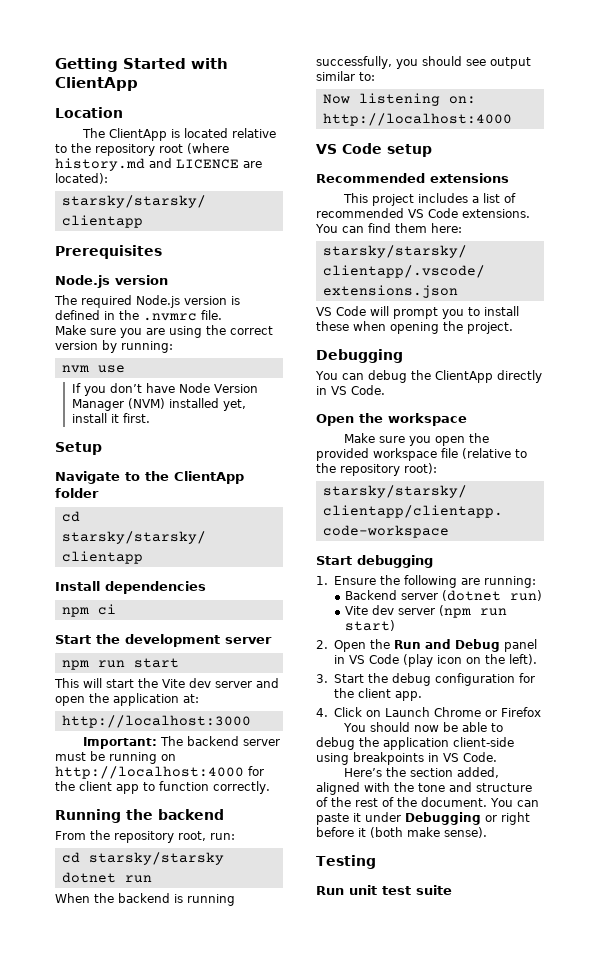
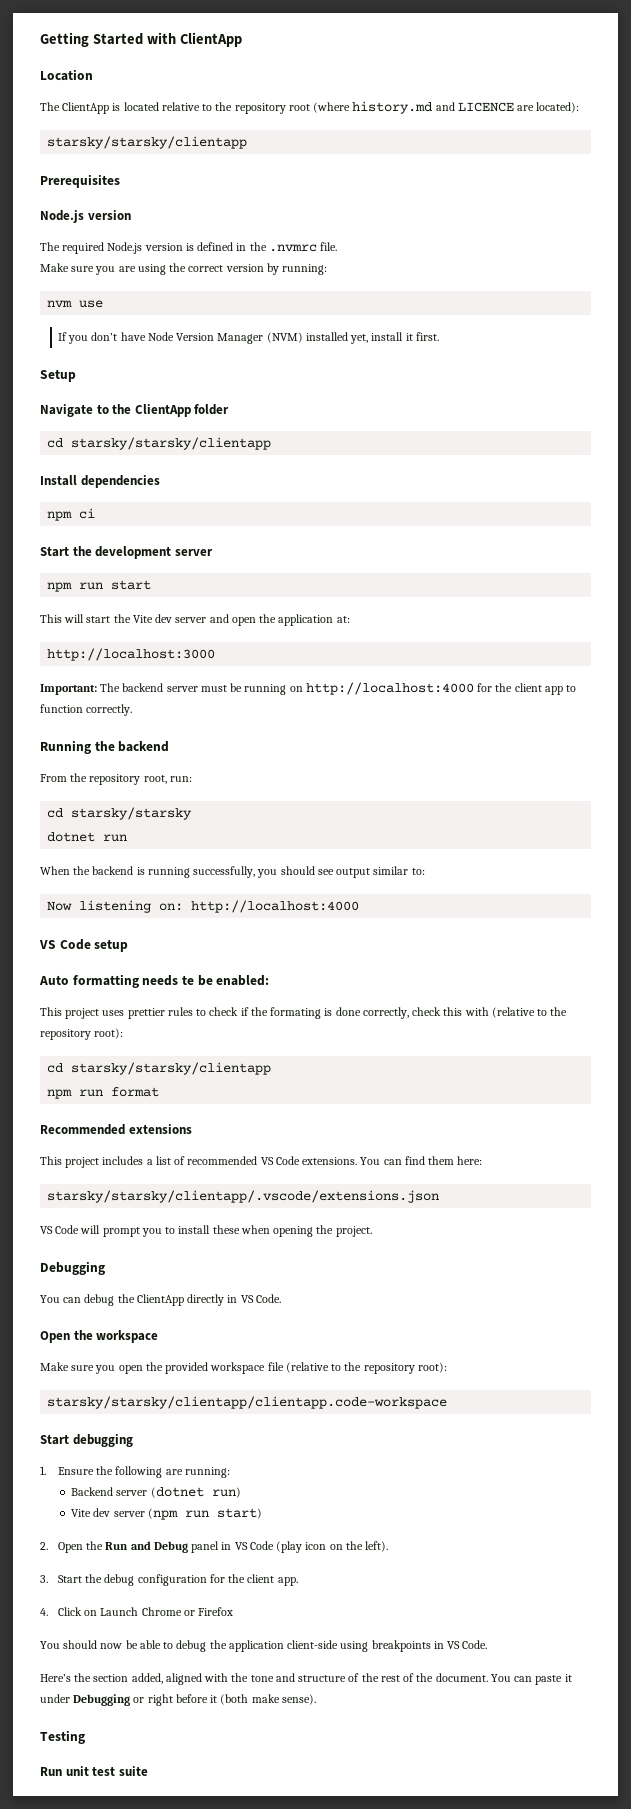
(432, 150) none -> [39,974,270,988] [40,1007,568,1019] [40,1028,124,1040] [47,1062,272,1075] [47,1087,160,1099] // Auto formatting needs te be enabled: // This project uses prettier rules to check if the formating is done correctly, check this with (relative to the repository root): // cd starsky/starsky/clientapp // npm run format

